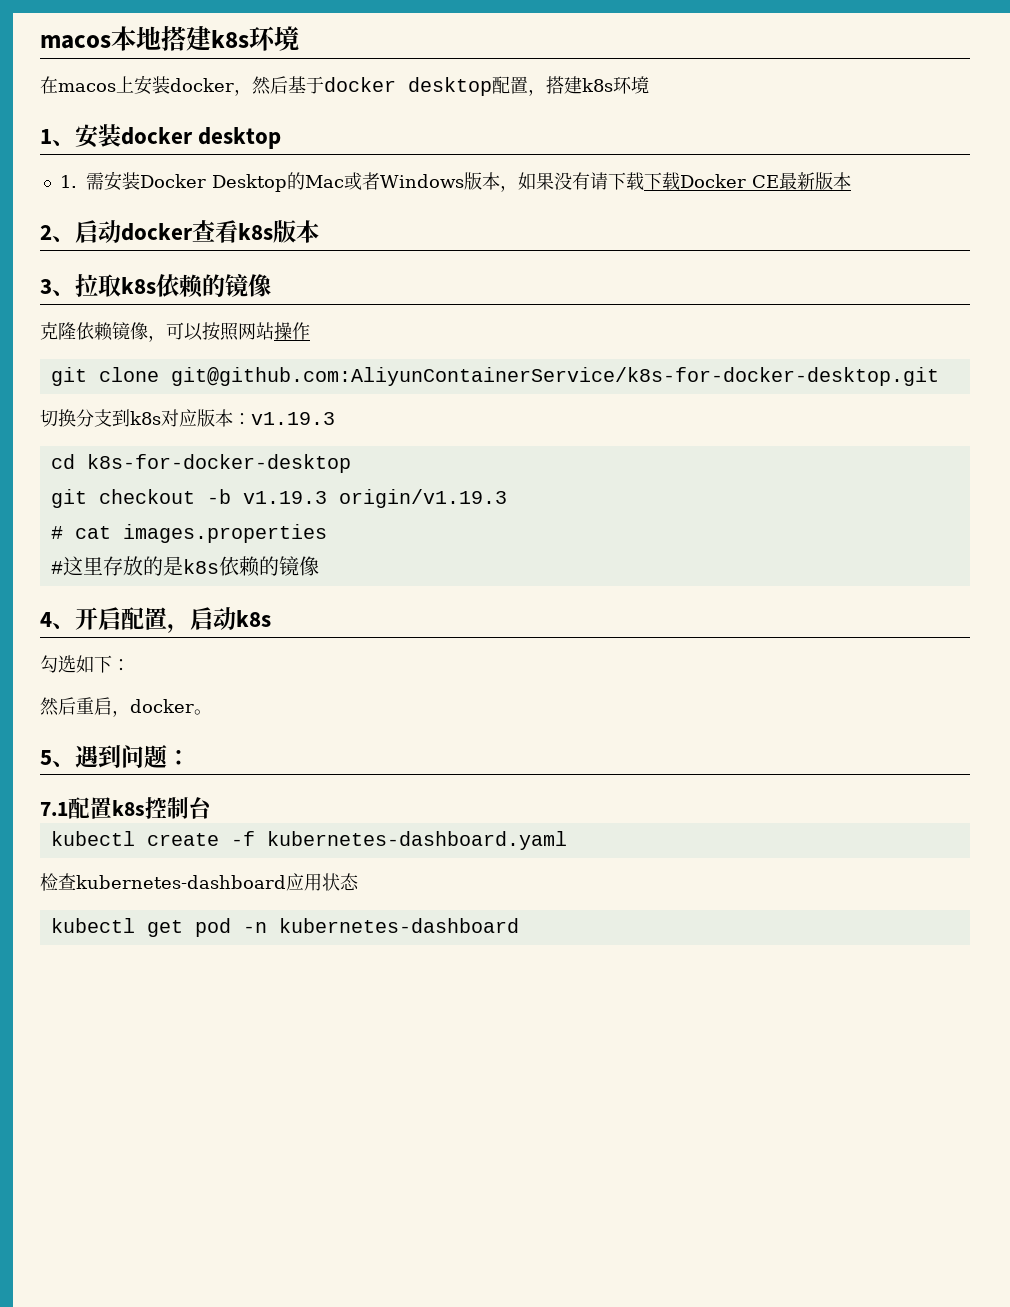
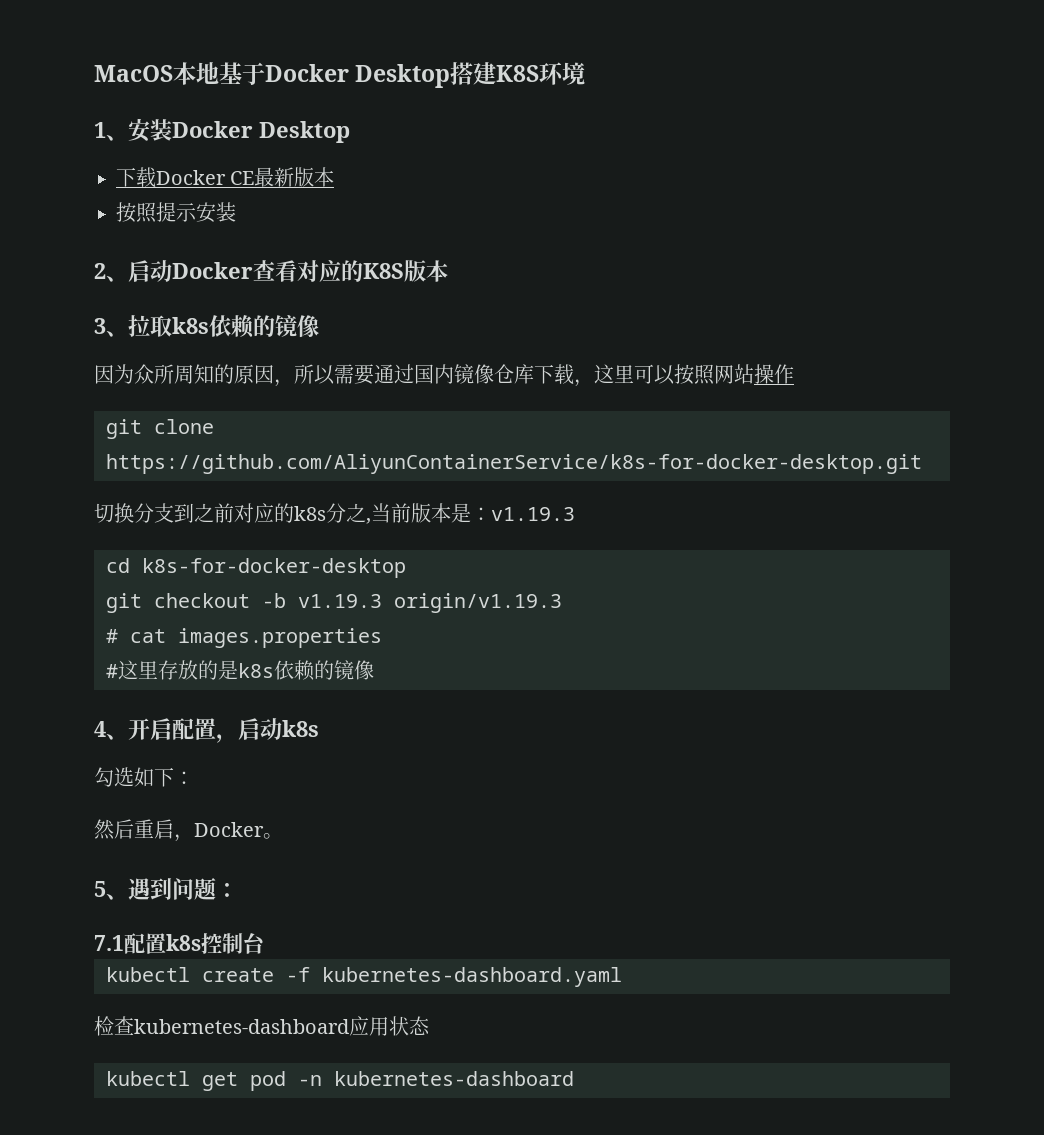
[40,26,299,51] [40,75,649,96] [40,124,282,149] [59,171,645,192] macos本地搭建k8s环境 // 在macos上安装docker，然后基于docker desktop配置，搭建k8s环境 // 1、安装docker desktop // 1.需安装Docker Desktop的Mac或者Windows版本，如果没有请下载 -> [94,62,586,88] [94,118,350,143] MacOS本地基于Docker Desktop搭建K8S环境 // 1、安装Docker Desktop //
(852, 181) none -> [116,202,236,223] // 按照提示安装
[121,220,273,243] docker查看k8s -> [172,260,404,282] Docker查看对应的K8S
[40,322,166,342] 克隆依赖镜像， -> [94,364,634,387] 因为众所周知的原因，所以需要通过国内镜像仓库下载，这里
[170,367,939,386] git@github.com:AliyunContainerService/k8s-for-docker-desktop.git -> [106,454,922,474] https://github.com/AliyunContainerService/k8s-for-docker-desktop.git
[130,409,233,427] k8s对应版本 -> [194,503,471,524] 之前对应的k8s分之,当前版本是
[130,699,194,713] docker -> [194,822,264,837] Docker

